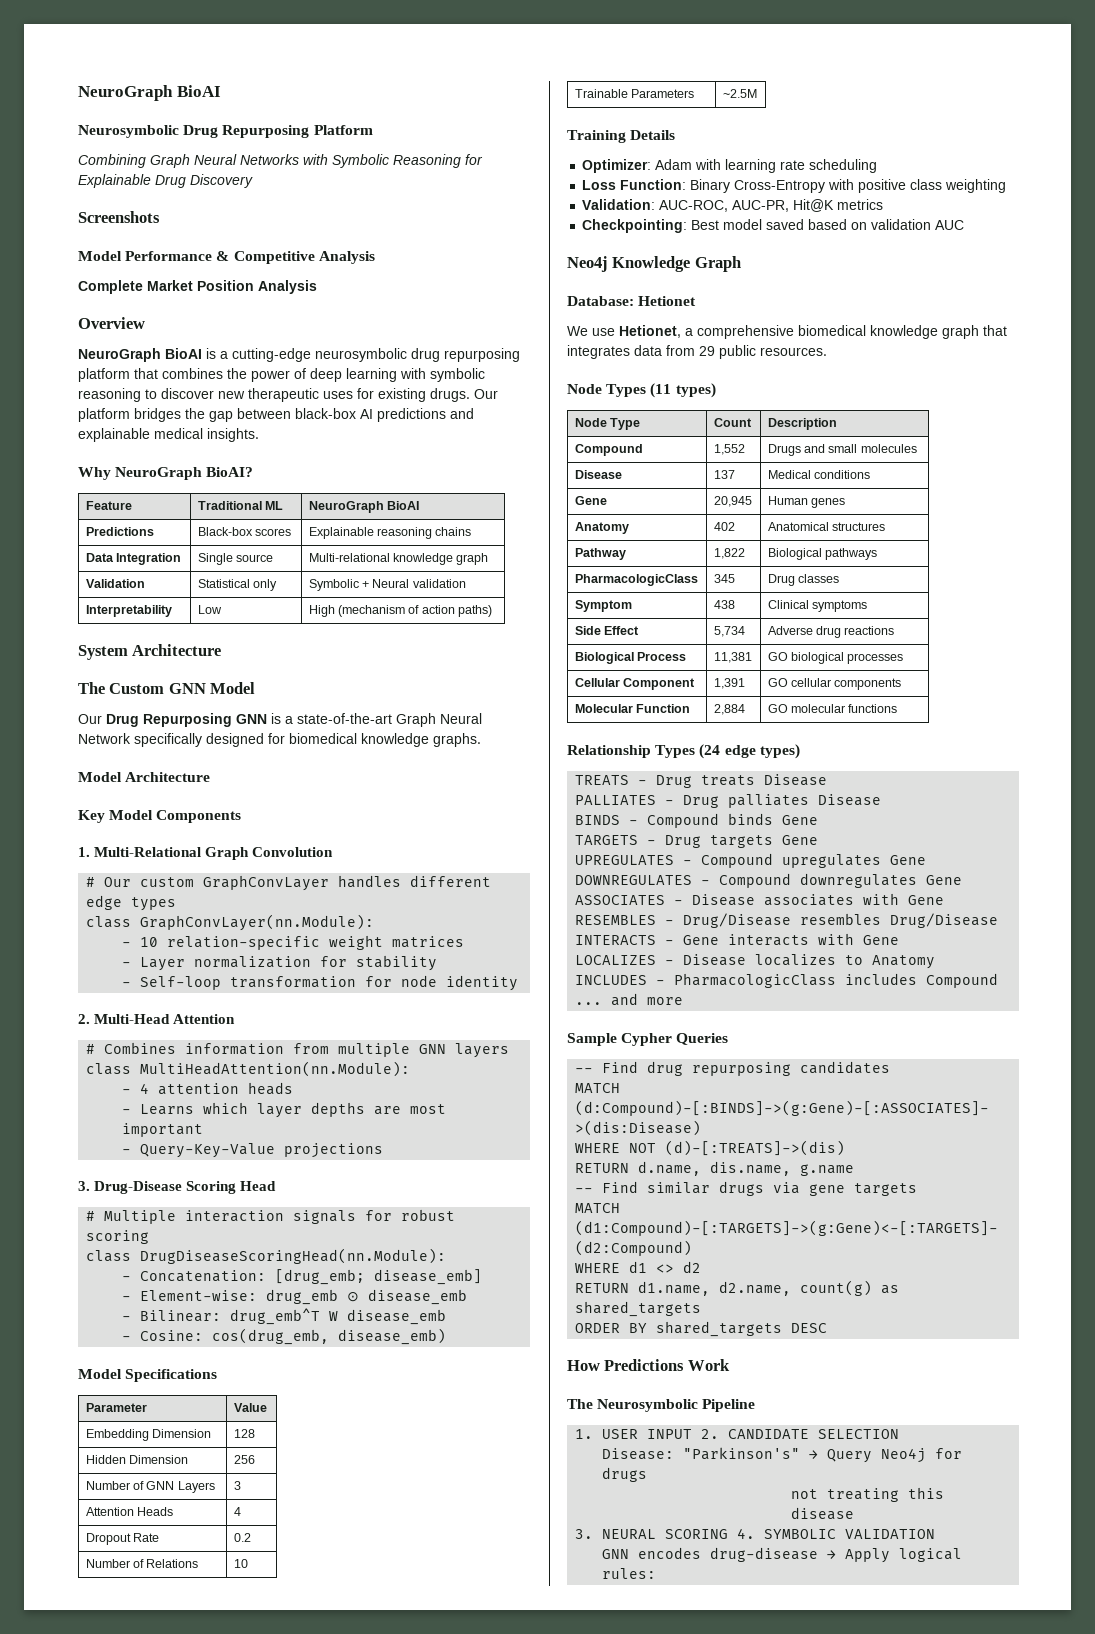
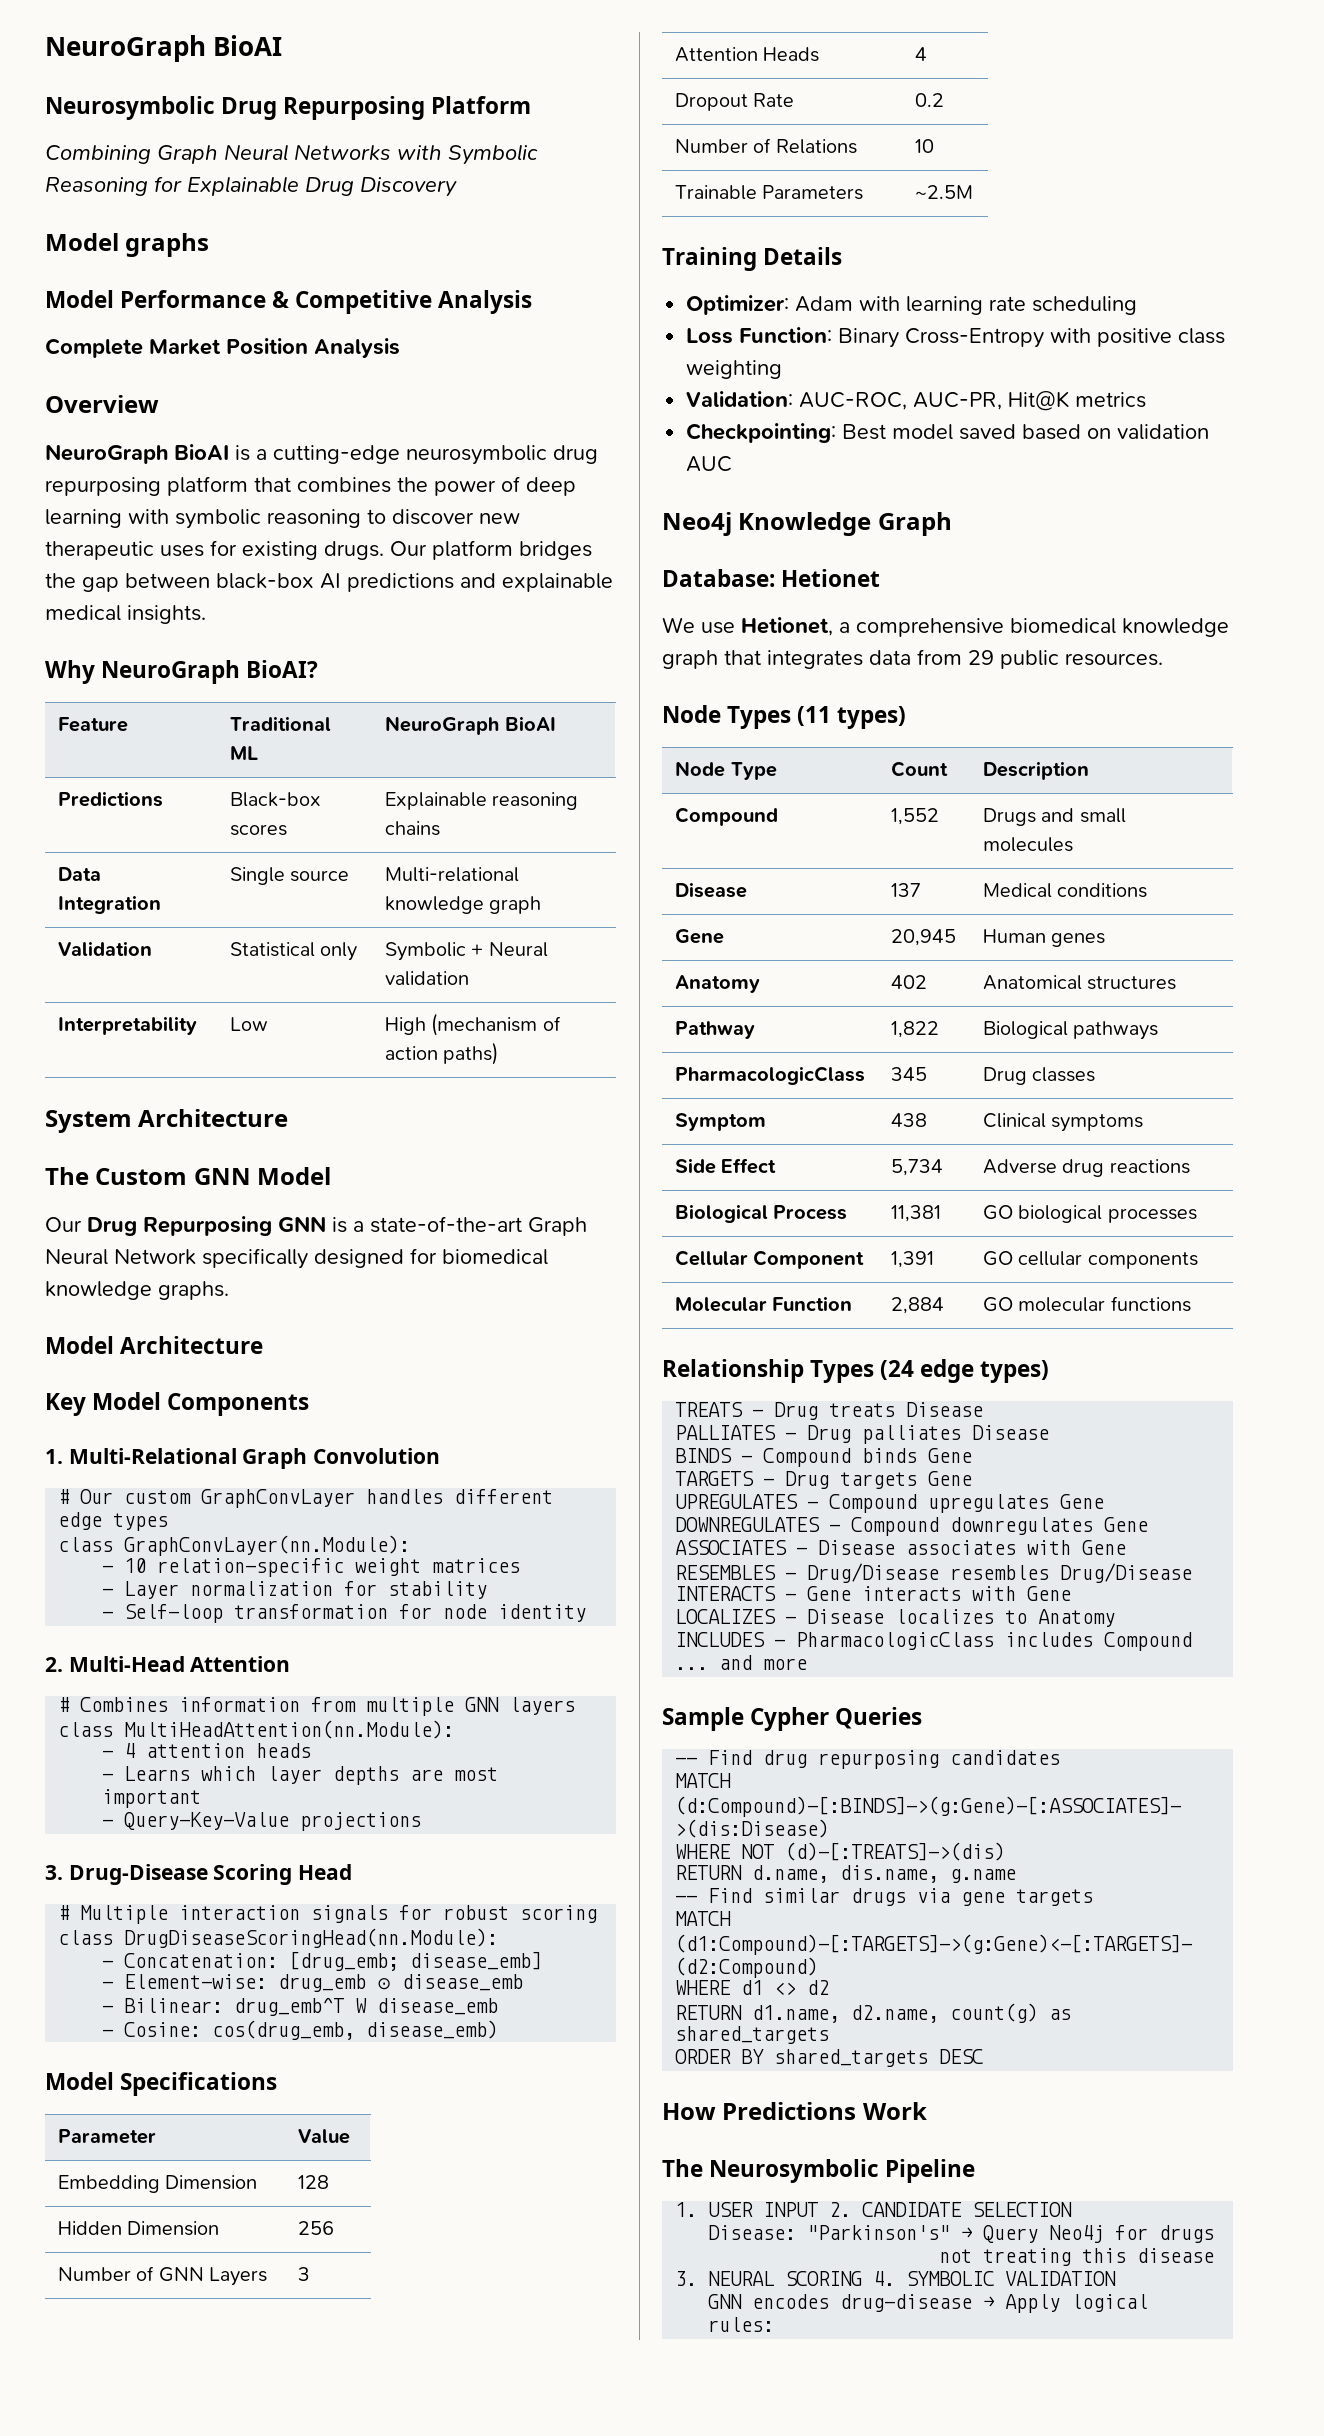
[78,211,160,223] Screenshots -> [45,233,210,257] Model graphs

